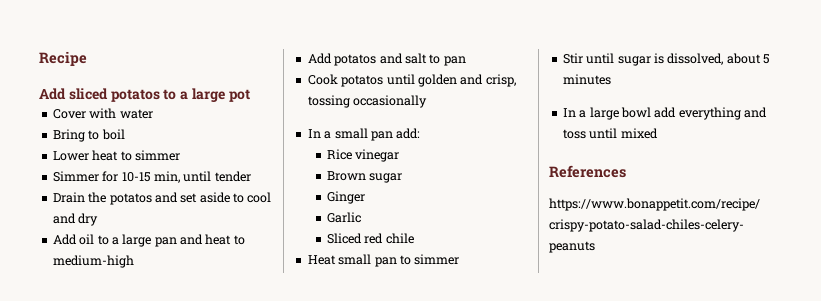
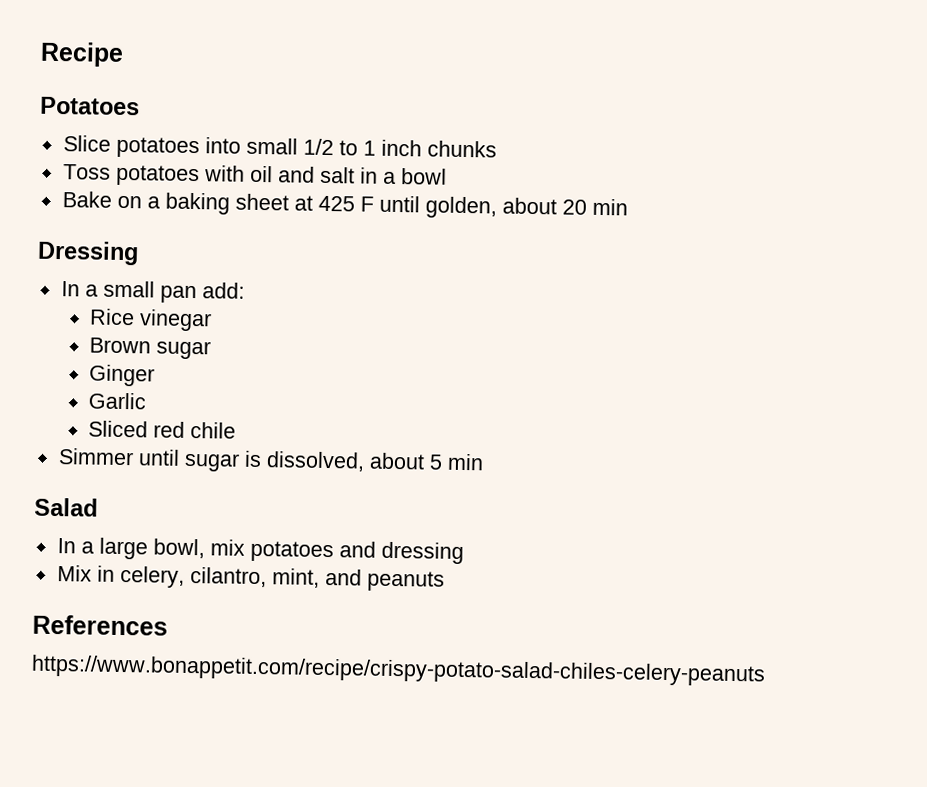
[39,88,250,102] [52,108,153,119] [52,129,125,142] [52,150,180,161] [52,171,251,183] [52,192,272,205] [52,213,99,226] [52,234,245,247] [52,255,134,268] [307,53,466,66] [307,74,516,87] [307,95,428,108] Add sliced potatos to a large pot // Cover with water // Bring to boil // Lower heat to simmer // Simmer for 10-15 min, until tender // Drain the potatos and set aside to cool and dry // Add oil to a large pan and heat to medium-high // Add potatos and salt to pan // Cook potatos until golden and crisp, tossing occasionally -> [40,96,140,116] [62,135,497,159] [62,164,447,187] [61,191,628,219] [37,240,139,266] Potatoes // Slice potatoes into small 1/2 to 1 inch chunks // Toss potatoes with oil and salt in a bowl // Bake on a baking sheet at 425 F until golden, about 20 min // Dressing
[307,254,460,267] [562,53,583,64] Heat small pan to simmer // Stir -> [57,448,134,466] Simmer
[562,74,611,85] minutes -> [446,453,484,471] [34,497,98,517] min // Salad
[620,107,767,120] [562,128,658,139] bowl add everything and toss until mixed -> [152,538,464,565] [56,565,445,592] bowl, mix potatoes and dressing // Mix in celery, cilantro, mint, and peanuts

